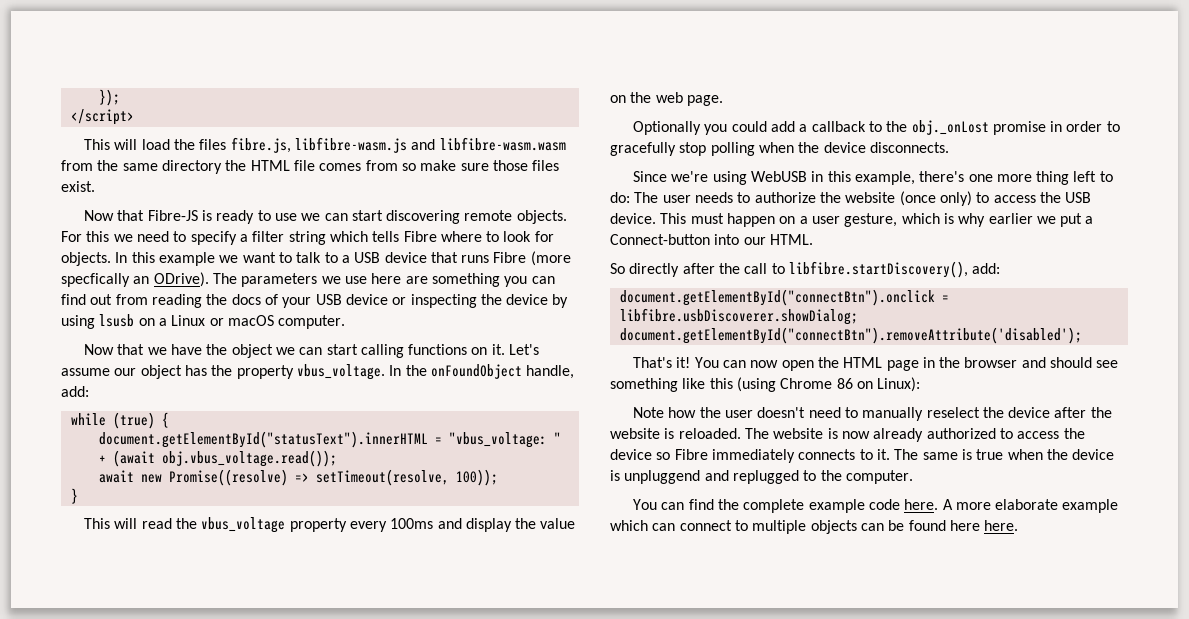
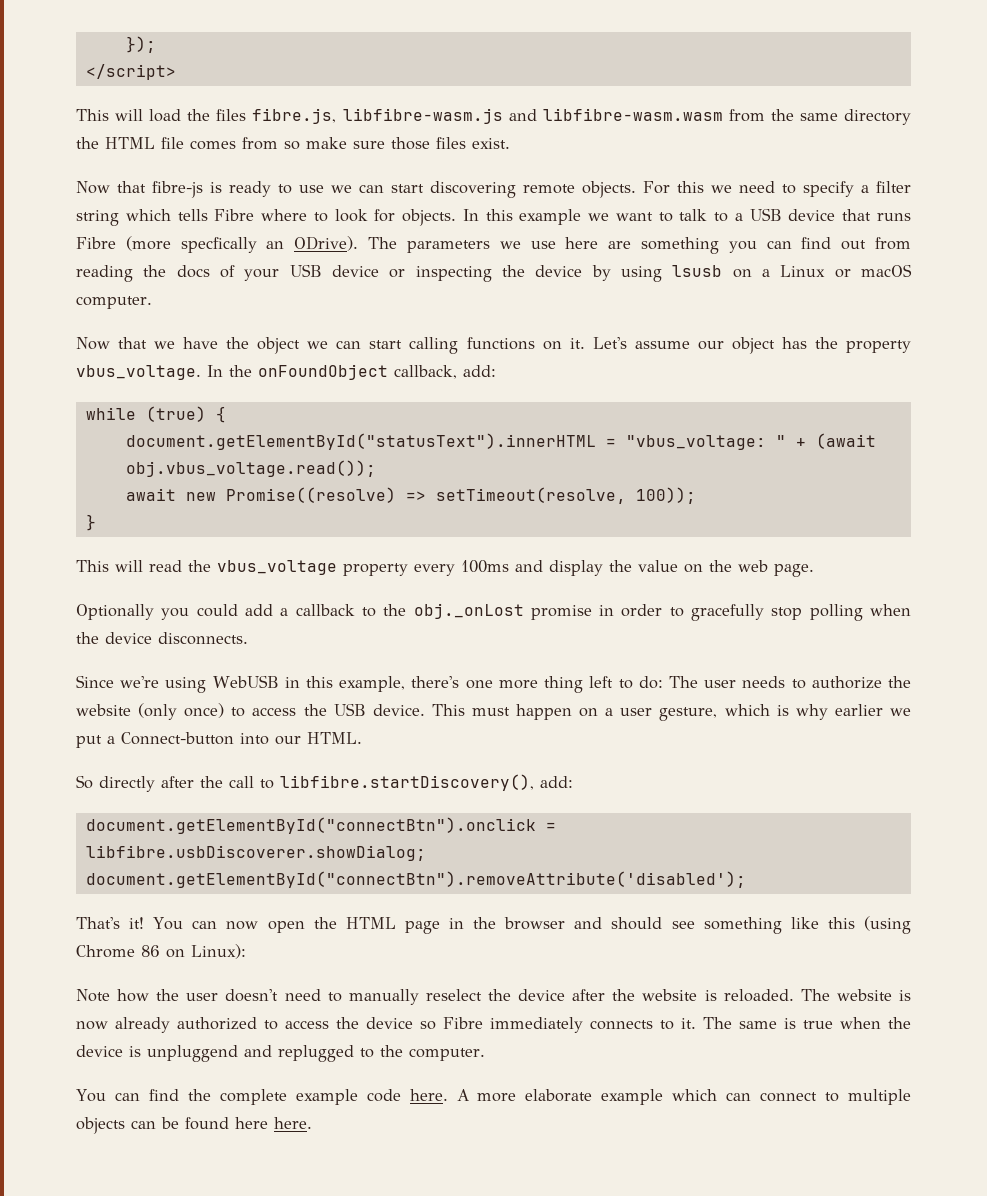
[147,210,198,221] Fibre-JS -> [152,181,203,198] fibre-js
[526,365,575,379] handle, -> [394,365,457,379] callback,
[899,191,972,206] (once only) -> [138,703,225,720] (only once)

